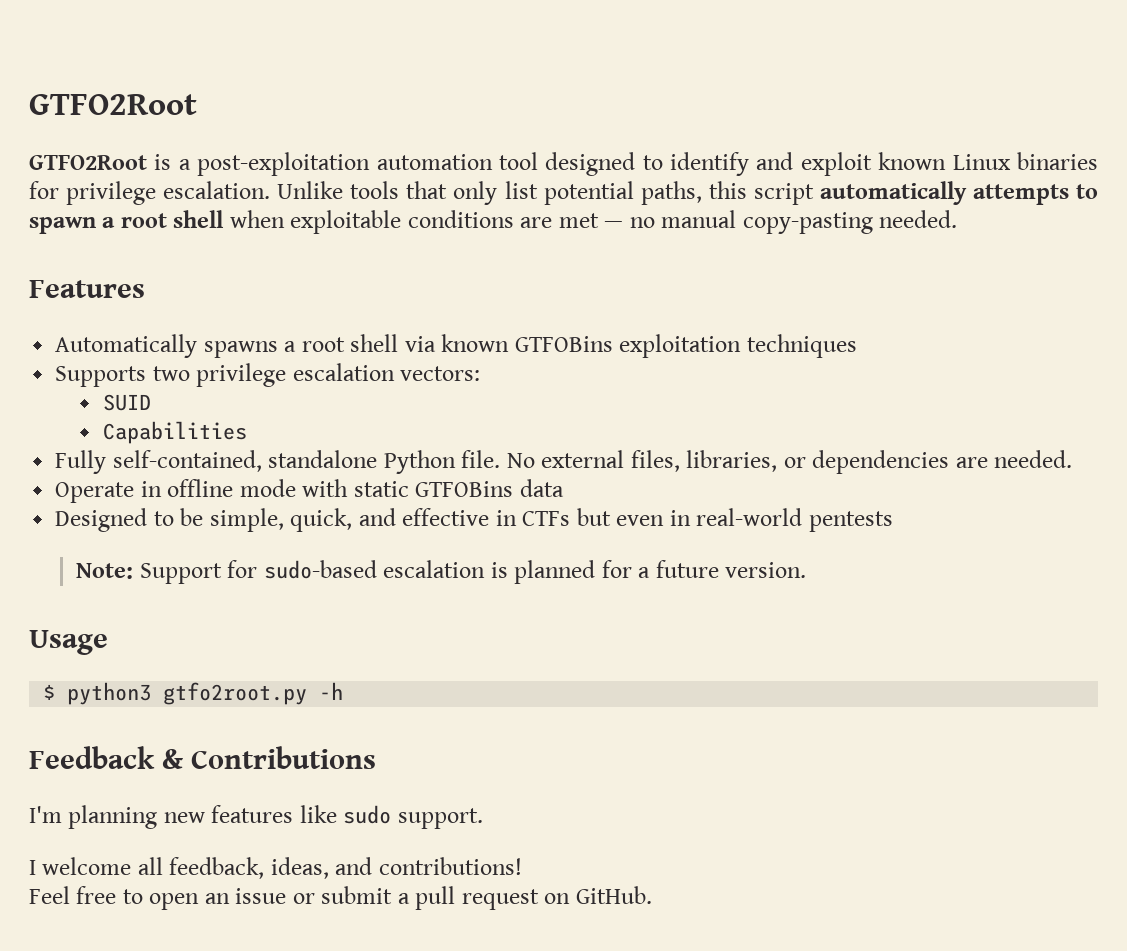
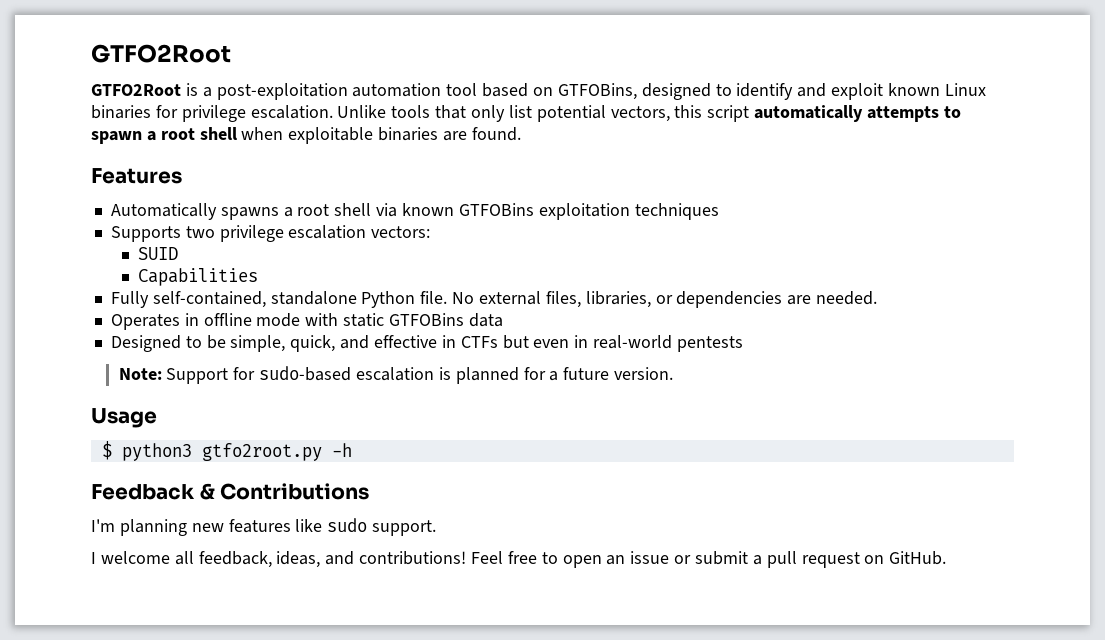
(538, 161) none -> [482,83,637,100] based on GTFOBins,
[640,181,702,205] paths, -> [610,106,670,122] vectors,
[407,210,958,234] conditions are met — no manual copy-pasting needed. -> [378,127,521,141] binaries are found.
[55,482,135,503] Operate -> [110,314,180,330] Operates
(522, 866) // -> (467, 558) none

